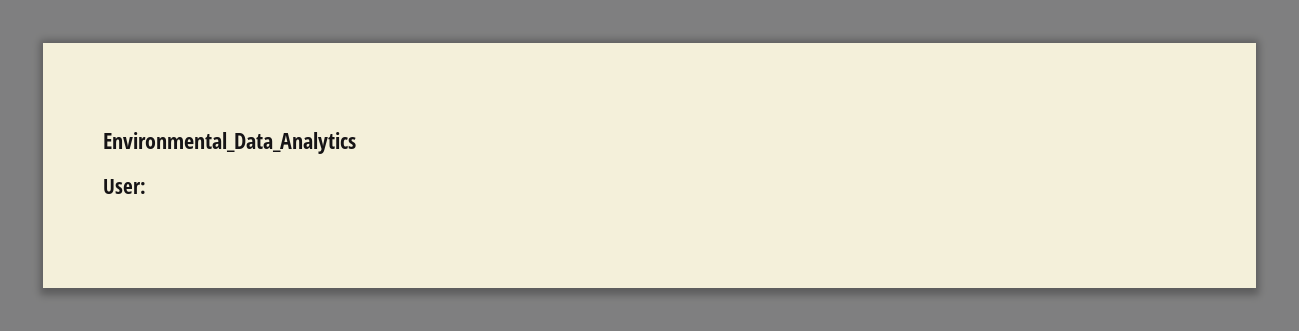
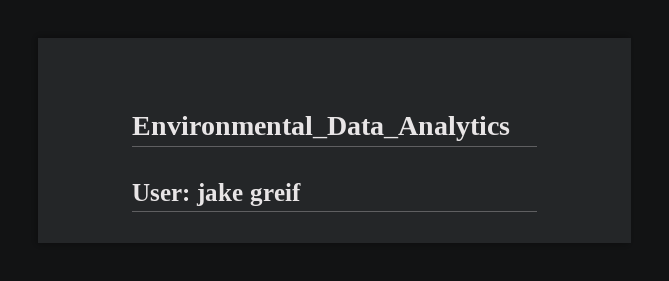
(146, 186) none -> [195,183,301,206] jake greif

